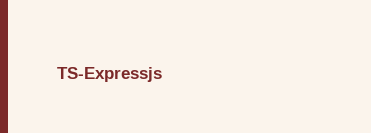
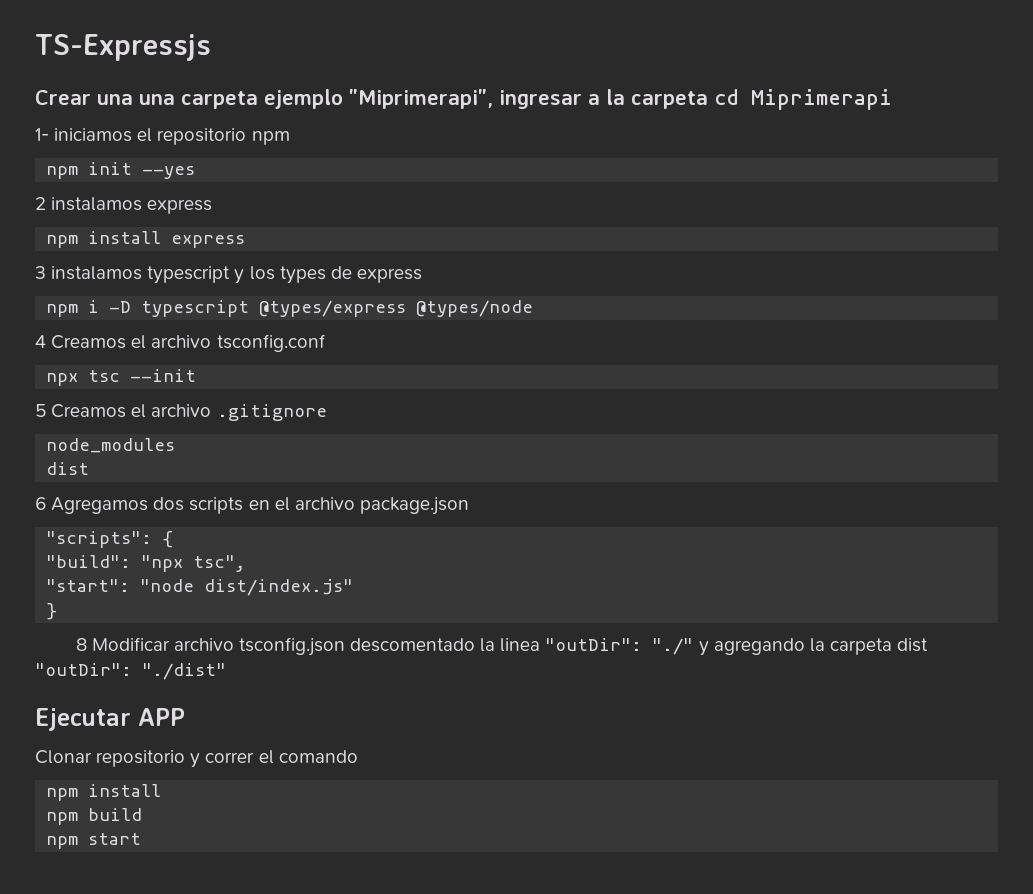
(162, 74) none -> [35,89,892,110] [35,128,290,145] [46,162,196,179] [35,197,213,214] [46,231,246,248] [35,266,422,284] [46,300,534,317] [35,334,325,352] [46,369,197,386] [35,404,327,421] [46,438,176,453] [46,462,90,475] [35,497,469,515] [46,531,174,548] [46,555,246,572] [46,579,354,596] [46,603,58,620] [75,637,929,656] [35,663,226,680] [35,708,185,731] [35,750,358,768] [46,784,162,801] [46,808,143,825] [46,833,142,849] // Crear una una carpeta ejemplo "Miprimerapi", ingresar a la carpeta cd Miprimerapi // 1- iniciamos el repositorio npm // npm init --yes // 2 instalamos express // npm install express // 3 instalamos typescript y los types de express // npm i -D typescript @types/express @types/node // 4 Creamos el archivo tsconfig.conf // npx tsc --init // 5 Creamos el archivo .gitignore // node_modules // dist // 6 Agregamos dos scripts en el archivo package.json // "scripts": { // "build": "npx tsc", // "start": "node dist/index.js" // } // 8 Modificar archivo tsconfig.json descomentado la linea "outDir": "./" y agregando la carpeta dist "outDir": "./dist" // Ejecutar APP // Clonar repositorio y correr el comando // npm install // npm build // npm start

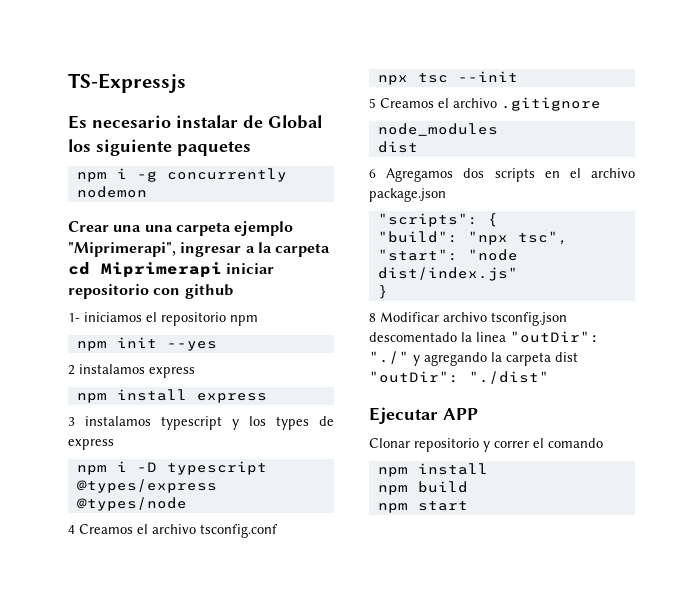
(211, 47) none -> [68,115,322,129] [68,139,251,156] [76,168,287,182] [76,186,147,198] // Es necesario instalar de Global los siguiente paquetes // npm i -g concurrently nodemon
(892, 99) none -> [226,263,275,274] [68,284,233,299] iniciar repositorio con github

